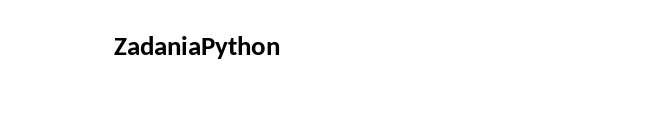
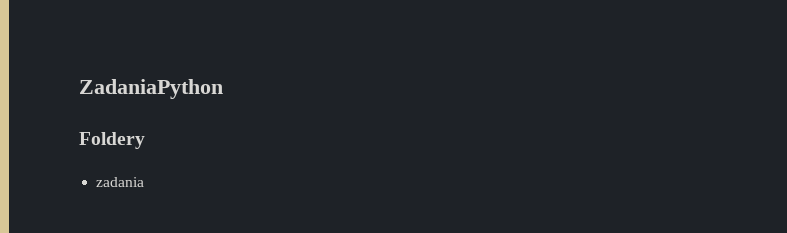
(280, 47) none -> [79,132,145,149] [96,177,145,187] // Foldery // zadania

